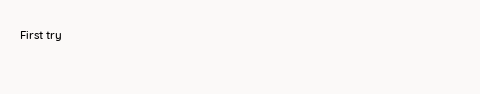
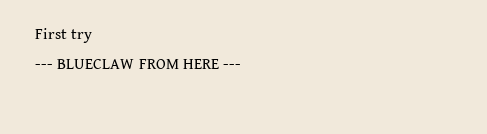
(63, 36) none -> [35,59,242,69] // --- BLUECLAW FROM HERE ---

